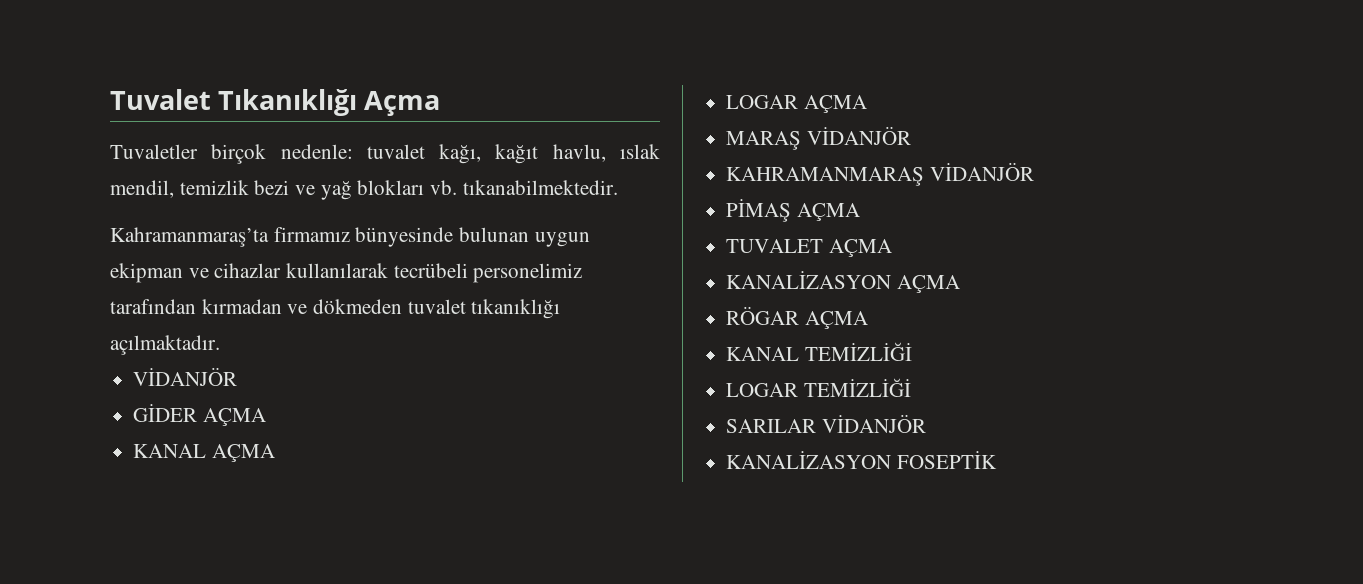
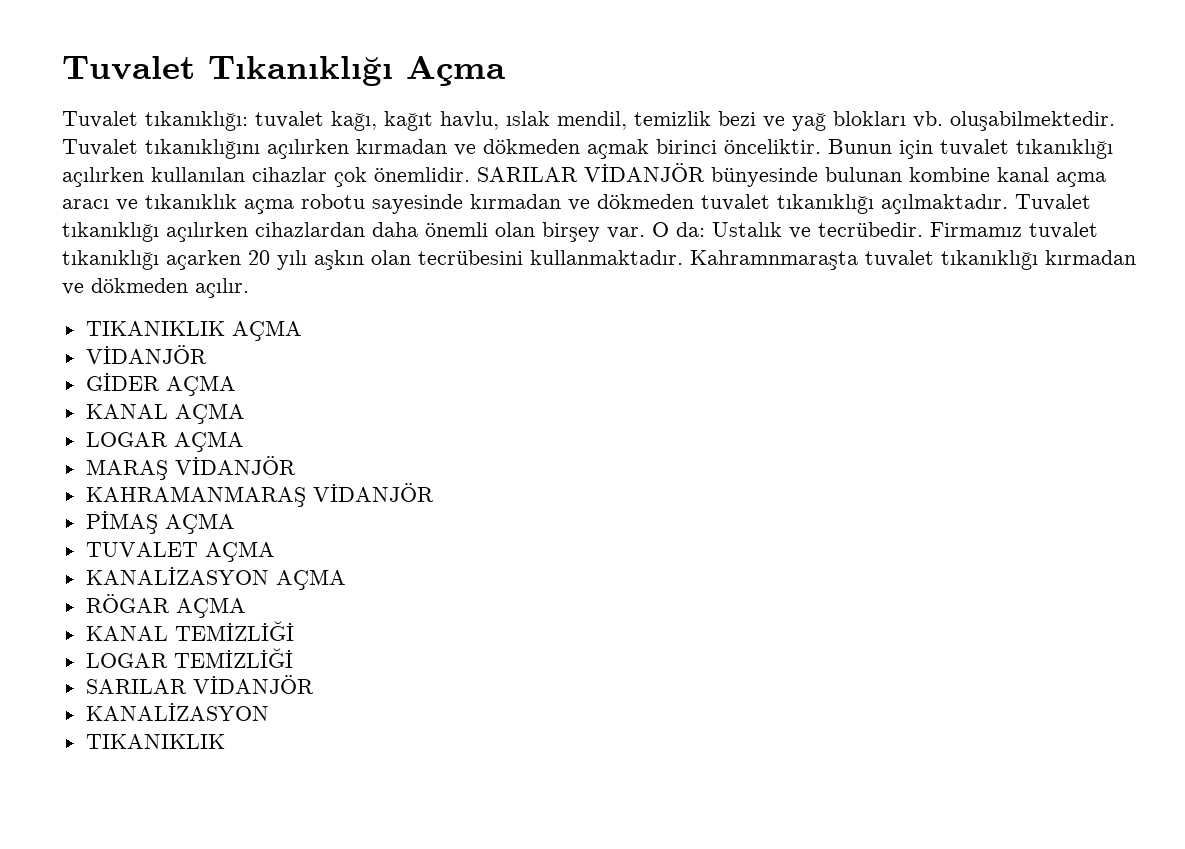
[110,144,353,164] Tuvaletler birçok nedenle: -> [62,111,248,131] Tuvalet tıkanıklığı:
[462,180,618,195] [110,227,590,247] [110,263,583,283] [110,299,196,314] tıkanabilmektedir. // Kahramanmaraş’ta firmamız bünyesinde bulunan uygun ekipman ve cihazlar kullanılarak tecrübeli personelimiz tarafından -> [950,111,1115,131] [62,139,1113,159] [62,163,1106,187] [62,194,463,214] oluşabilmektedir. Tuvalet tıkanıklığını açılırken kırmadan ve dökmeden açmak birinci önceliktir. Bunun için tuvalet tıkanıklığı açılırken kullanılan cihazlar çok önemlidir. SARILAR VİDANJÖR bünyesinde bulunan kombine kanal açma aracı ve tıkanıklık açma robotu sayesinde
(220, 345) none -> [1015,194,1091,211] [62,222,1098,242] [62,250,1136,270] [62,278,249,298] [85,320,302,341] Tuvalet tıkanıklığı açılırken cihazlardan daha önemli olan birşey var. O da: Ustalık ve tecrübedir. Firmamız tuvalet tıkanıklığı açarken 20 yılı aşkın olan tecrübesini kullanmaktadır. Kahramnmaraşta tuvalet tıkanıklığı kırmadan ve dökmeden açılır. // TIKANIKLIK AÇMA
[896,451,997,469] FOSEPTİK -> [85,734,225,749] // TIKANIKLIK

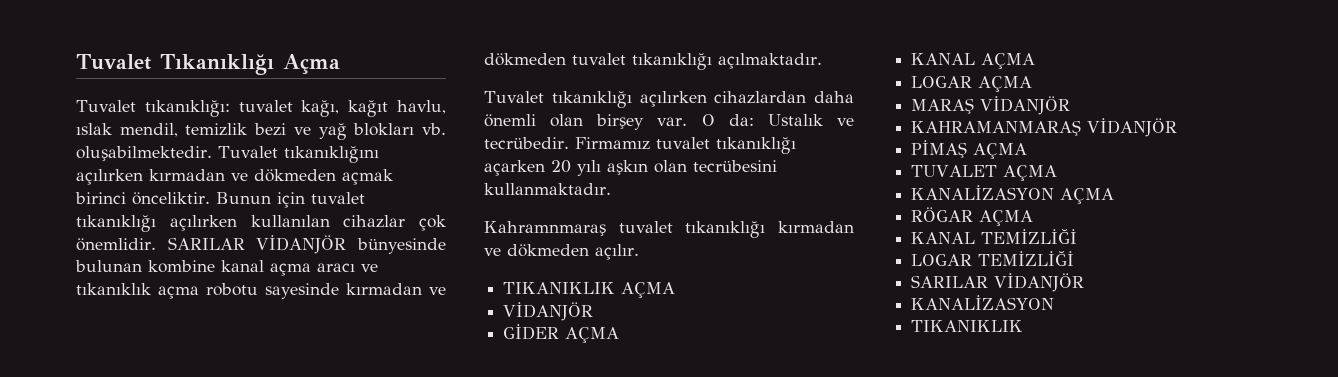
(1008, 204) none -> (822, 61) //
[690,250,858,270] Kahramnmaraşta -> [484,221,606,236] // Kahramnmaraş

